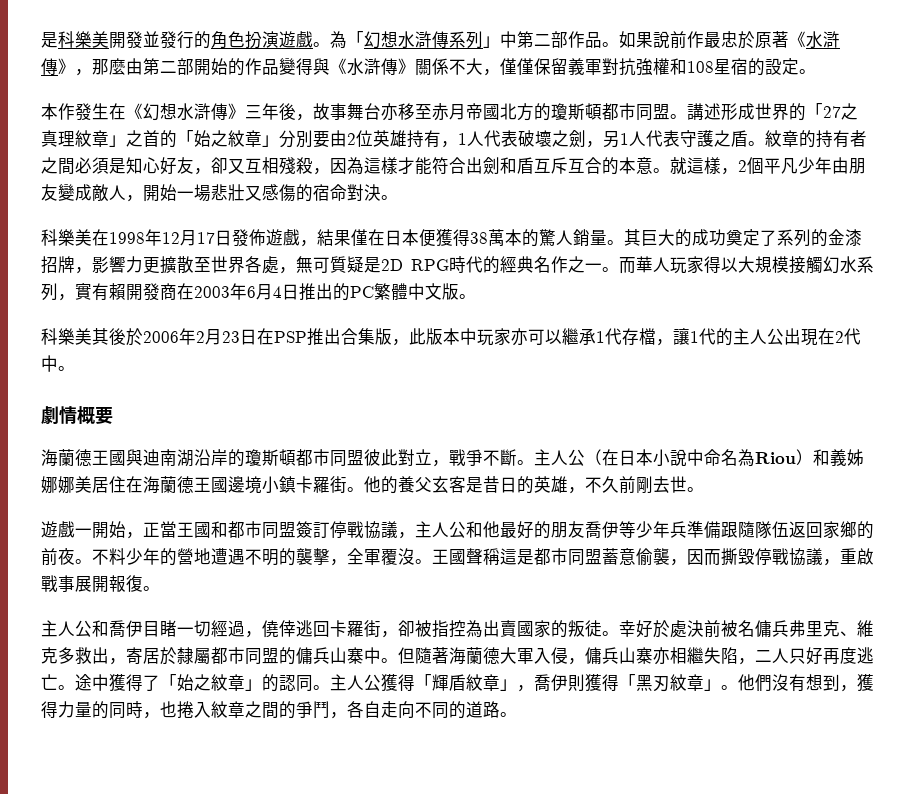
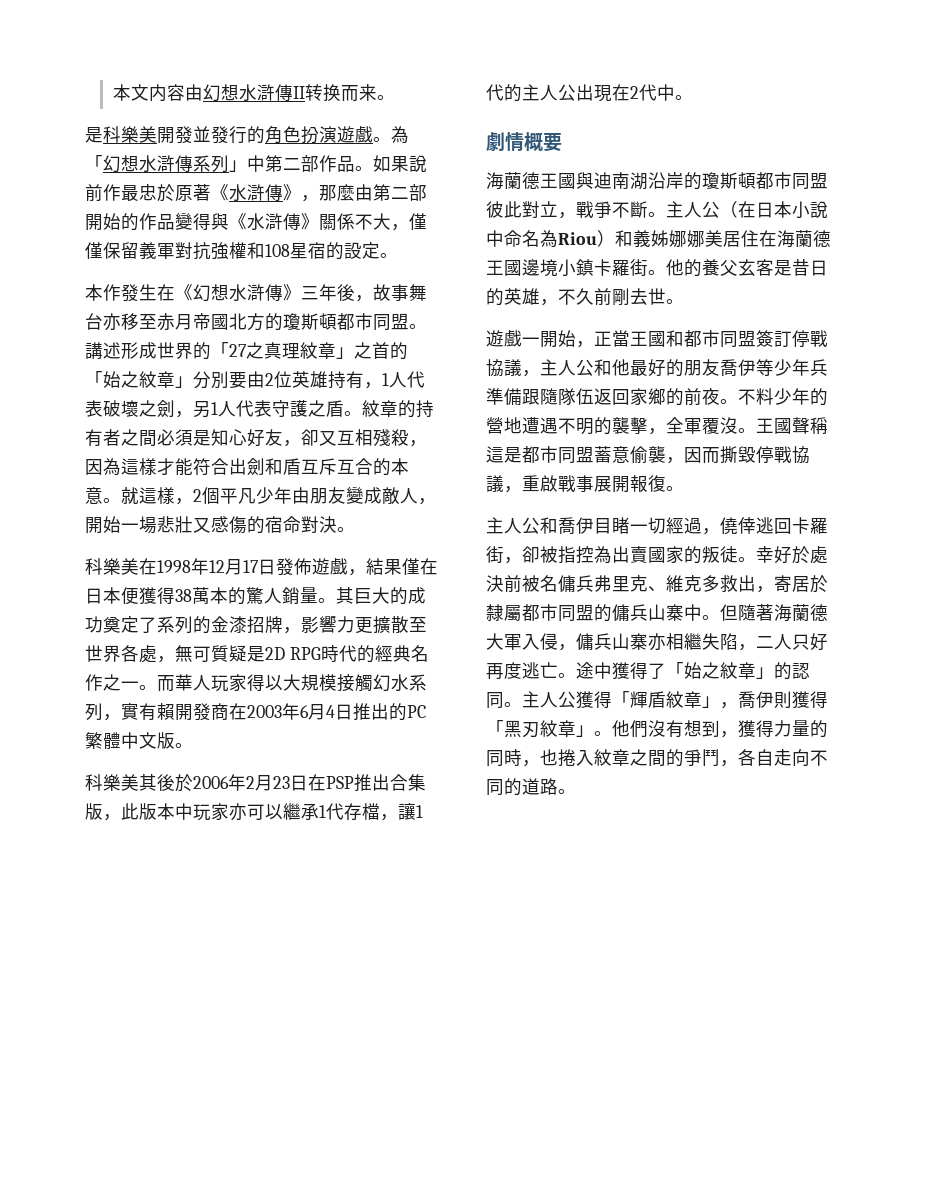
(41, 40) none -> [112,84,395,102] 本文内容由幻想水滸傳II转换而来。 //

